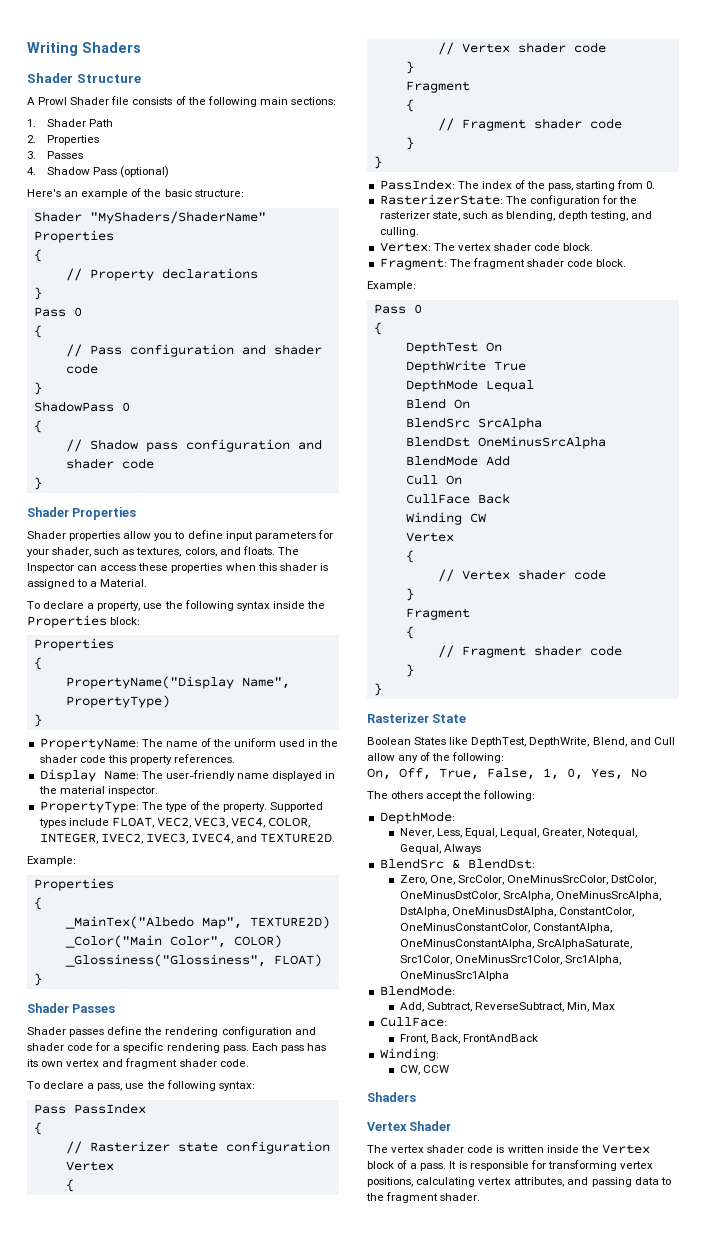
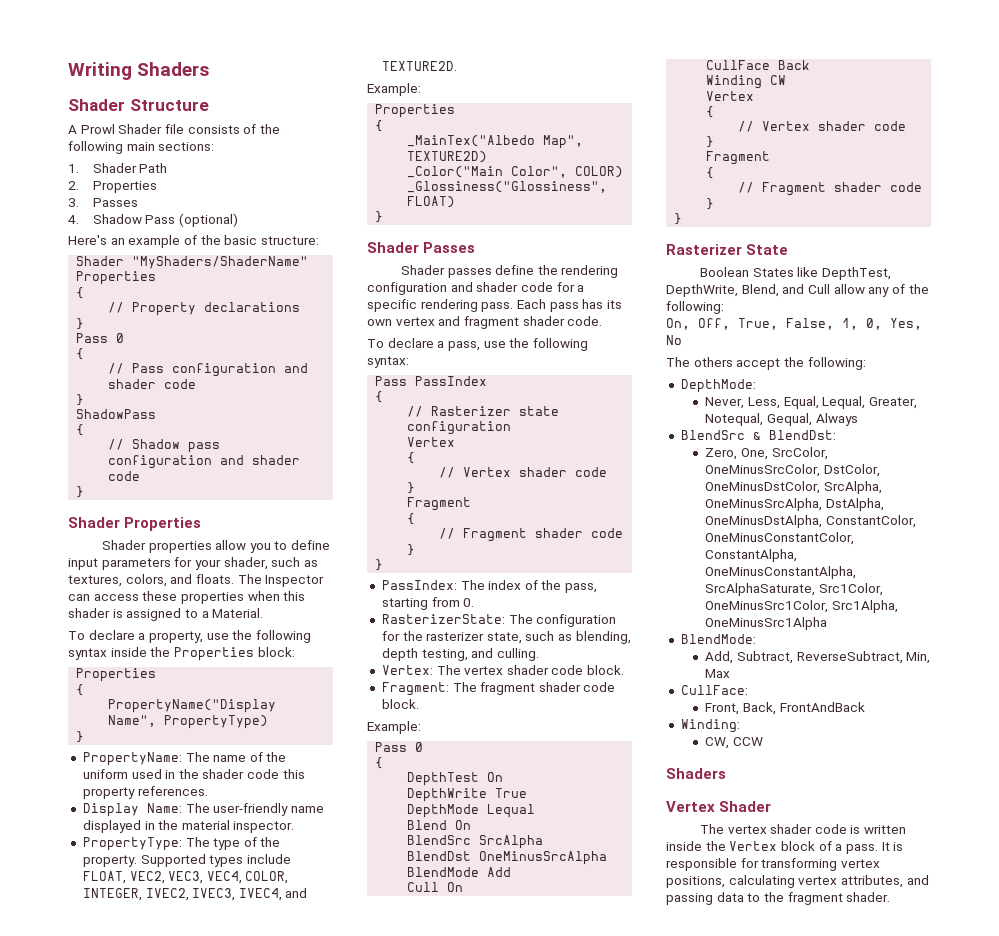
[121,402,130,412] 0 -> (157, 414) none

